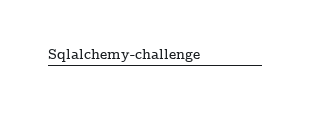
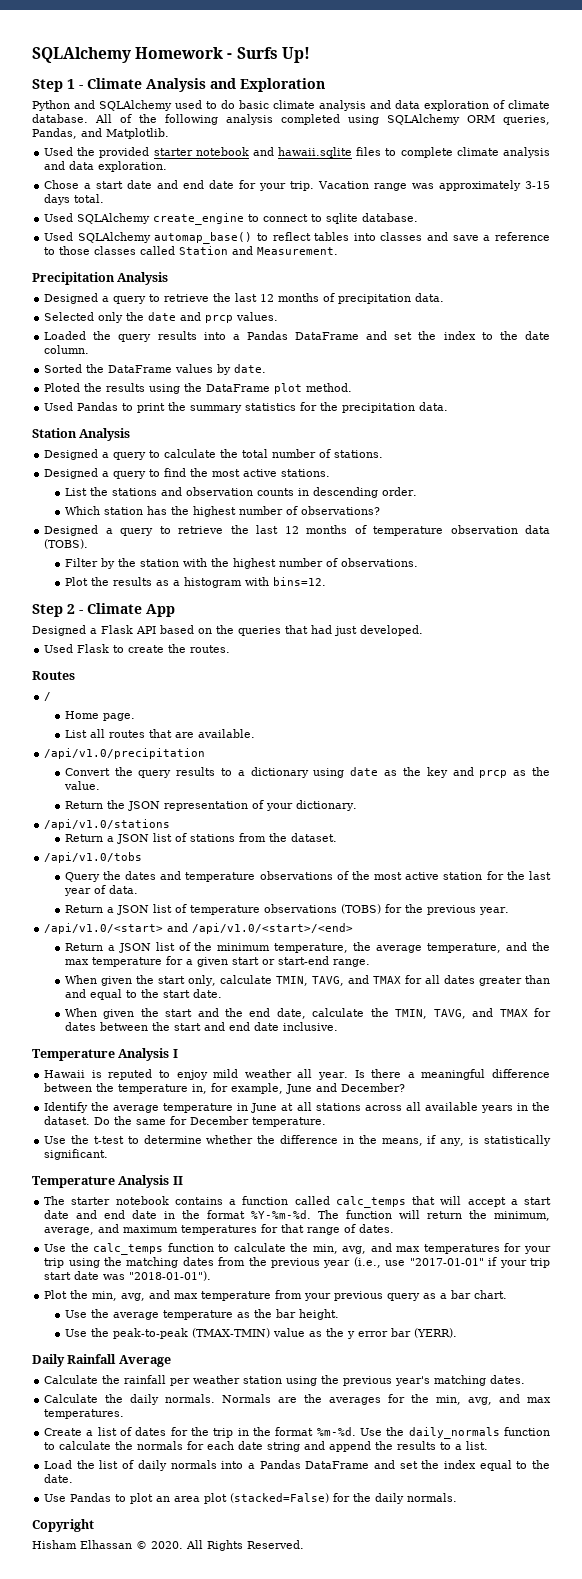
[48,49,200,62] Sqlalchemy-challenge -> [32,47,310,63] [32,78,325,92] [32,100,550,111] [32,114,550,125] [32,128,169,139] [44,147,550,158] [44,161,168,172] [44,180,550,191] [44,194,105,205] [44,213,419,225] [44,232,550,244] [44,246,339,255] [32,272,169,285] [44,293,445,304] [44,312,279,323] [44,331,550,342] [44,345,90,354] [44,364,267,375] [44,383,353,394] [44,402,449,413] [32,428,131,441] [44,449,384,460] [44,468,331,479] [64,487,417,498] [64,506,380,517] [44,525,550,536] [44,539,89,549] [64,558,418,569] [64,577,326,588] [32,603,175,617] [32,625,423,636] [44,644,231,653] [32,671,75,680] [44,692,52,701] [64,711,135,721] [64,729,255,738] [44,748,206,759] [64,767,550,778] [63,781,100,790] [64,800,357,811] [44,819,171,830] [64,833,337,844] [44,852,143,863] [64,871,551,882] [63,885,138,896] [64,904,509,915] [44,923,354,934] [64,942,550,953] [64,956,370,967] [64,975,550,986] [64,989,222,1000] [64,1008,551,1019] [64,1022,338,1031] [32,1048,178,1061] [44,1069,550,1080] [44,1083,406,1094] [44,1102,550,1113] [44,1116,327,1127] [44,1135,551,1146] [44,1149,109,1160] [32,1175,183,1188] [44,1196,551,1208] [44,1210,550,1221] [44,1224,395,1235] [44,1243,551,1255] [44,1257,550,1268] [44,1271,212,1281] [44,1290,508,1301] [64,1309,339,1320] [64,1328,457,1339] [32,1354,171,1367] [44,1375,526,1386] [44,1394,551,1405] [44,1409,125,1419] [44,1427,550,1439] [44,1441,489,1452] [44,1460,550,1471] [44,1474,74,1483] [44,1493,458,1504] [32,1519,94,1532] [32,1540,304,1551] SQLAlchemy Homework - Surfs Up! // Step 1 - Climate Analysis and Exploration // Python and SQLAlchemy used to do basic climate analysis and data exploration of climate database. All of the following analysis completed using SQLAlchemy ORM queries, Pandas, and Matplotlib. // Used the provided starter notebook and hawaii.sqlite files to complete climate analysis and data exploration. // Chose a start date and end date for your trip. Vacation range was approximately 3-15 days total. // Used SQLAlchemy create_engine to connect to sqlite database. // Used SQLAlchemy automap_base() to reflect tables into classes and save a reference to those classes called Station and Measurement. // Precipitation Analysis // Designed a query to retrieve the last 12 months of precipitation data. // Selected only the date and prcp values. // Loaded the query results into a Pandas DataFrame and set the index to the date column. // Sorted the DataFrame values by date. // Ploted the results using the DataFrame plot method. // Used Pandas to print the summary statistics for the precipitation data. // Station Analysis // Designed a query to calculate the total number of stations. // Designed a query to find the most active stations. // List the stations and observation counts in descending order. // Which station has the highest number of observations? // Designed a query to retrieve the last 12 months of temperature observation data (TOBS). // Filter by the station with the highest number of observations. // Plot the results as a histogram with bins=12. // Step 2 - Climate App // Designed a Flask API based on the queries that had just developed. // Used Flask to create the routes. // Routes // / // Home page. // List all routes that are available. // /api/v1.0/precipitation // Convert the query results to a dictionary using date as the key and prcp as the value. // Return the JSON representation of your dictionary. // /api/v1.0/stations // Return a JSON list of stations from the dataset. // /api/v1.0/tobs // Query the dates and temperature observations of the most active station for the last year of data. // Return a JSON list of temperature observations (TOBS) for the previous year. // /api/v1.0/<start> and /api/v1.0/<start>/<end> // Return a JSON list of the minimum temperature, the average temperature, and the max temperature for a given start or start-end range. // When given the start only, calculate TMIN, TAVG, and TMAX for all dates greater than and equal to the start date. // When given the start and the end date, calculate the TMIN, TAVG, and TMAX for dates between the start and end date inclusive. // Temperature Analysis I // Hawaii is reputed to enjoy mild weather all year. Is there a meaningful difference between the temperature in, for example, June and December? // Identify the average temperature in June at all stations across all available years in the dataset. Do the same for December temperature. // Use the t-test to determine whether the difference in the means, if any, is statistically significant. // Temperature Analysis II // The starter notebook contains a function called calc_temps that will accept a start date and end date in the format %Y-%m-%d. The function will return the minimum, average, and maximum temperatures for that range of dates. // Use the calc_temps function to calculate the min, avg, and max temperatures for your trip using the matching dates from the previous year (i.e., use "2017-01-01" if your trip start date was "2018-01-01"). // Plot the min, avg, and max temperature from your previous query as a bar chart. // Use the average temperature as the bar height. // Use the peak-to-peak (TMAX-TMIN) value as the y error bar (YERR). // Daily Rainfall Average // Calculate the rainfall per weather station using the previous year's matching dates. // Calculate the daily normals. Normals are the averages for the min, avg, and max temperatures. // Create a list of dates for the trip in the format %m-%d. Use the daily_normals function to calculate the normals for each date string and append the results to a list. // Load the list of daily normals into a Pandas DataFrame and set the index equal to the date. // Use Pandas to plot an area plot (stacked=False) for the daily normals. // Copyright // Hisham Elhassan © 2020. All Rights Reserved.

